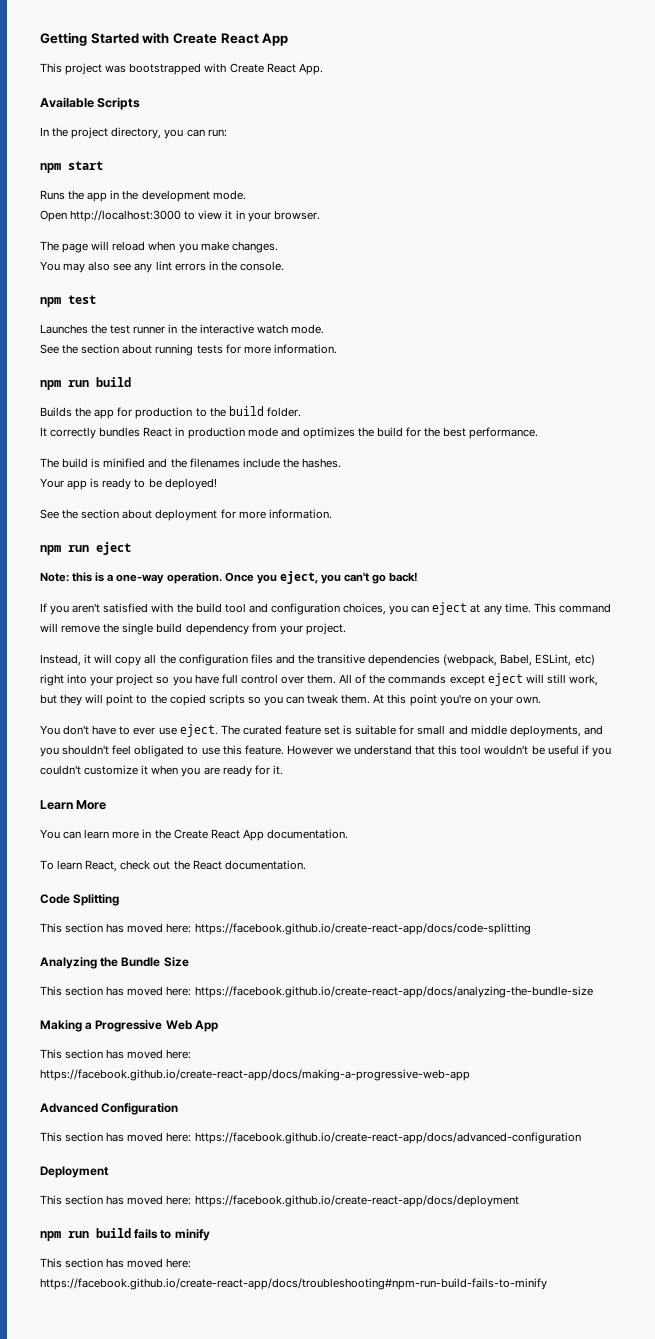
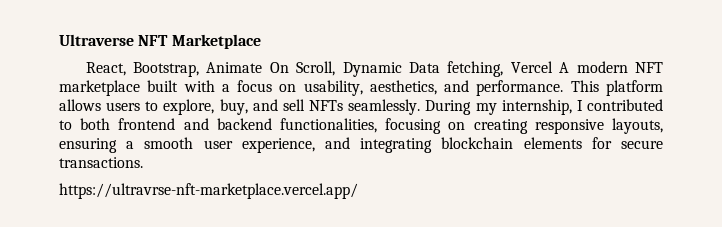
[40,32,289,46] [40,63,323,75] [40,97,141,110] [40,127,227,139] [40,161,103,173] [40,190,246,202] [40,210,320,222] [40,241,278,253] [40,261,284,273] [40,295,96,307] [40,324,324,334] [40,344,337,356] [40,377,131,390] [40,406,301,419] [40,427,539,439] [40,458,341,468] [40,478,217,490] [40,509,332,521] [40,542,131,555] [40,571,419,584] [40,602,611,615] [40,623,346,635] [40,654,595,666] [40,673,598,686] [40,694,541,706] [40,724,603,737] [40,745,611,757] [40,765,283,777] [40,800,107,810] [40,829,348,841] [40,860,306,872] [40,894,120,906] [40,923,531,935] [40,957,189,969] [40,986,593,998] [40,1020,218,1032] [40,1049,192,1059] [40,1069,470,1081] [40,1103,179,1115] [40,1132,581,1144] [40,1166,109,1178] [40,1195,519,1207] [40,1228,210,1241] [40,1258,192,1268] [40,1278,547,1290] Getting Started with Create React App // This project was bootstrapped with Create React App. // Available Scripts // In the project directory, you can run: // npm start // Runs the app in the development mode. // Open http://localhost:3000 to view it in your browser. // The page will reload when you make changes. // You may also see any lint errors in the console. // npm test // Launches the test runner in the interactive watch mode. // See the section about running tests for more information. // npm run build // Builds the app for production to the build folder. // It correctly bundles React in production mode and optimizes the build for the best performance. // The build is minified and the filenames include the hashes. // Your app is ready to be deployed! // See the section about deployment for more information. // npm run eject // Note: this is a one-way operation. Once you eject, you can't go back! // If you aren't satisfied with the build tool and configuration choices, you can eject at any time. This command will remove the single build dependency from your project. // Instead, it will copy all the configuration files and the transitive dependencies (webpack, Babel, ESLint, etc) right into your project so you have full control over them. All of the commands except eject will still work, but they will point to the copied scripts so you can tweak them. At this point you're on your own. // You don't have to ever use eject. The curated feature set is suitable for small and middle deployments, and you shouldn't feel obligated to use this feature. However we understand that this tool wouldn't be useful if you couldn't customize it when you are ready for it. // Learn More // You can learn more in the Create React App documentation. // To learn React, check out the React documentation. // Code Splitting // This section has moved here: https://facebook.github.io/create-react-app/docs/code-splitting // Analyzing the Bundle Size // This section has moved here: https://facebook.github.io/create-react-app/docs/analyzing-the-bundle-size // Making a Progressive Web App // This section has moved here: https://facebook.github.io/create-react-app/docs/making-a-progressive-web-app // Advanced Configuration // This section has moved here: https://facebook.github.io/create-react-app/docs/advanced-configuration // Deployment // This section has moved here: https://facebook.github.io/create-react-app/docs/deployment // npm run build fails to minify // This section has moved here: https://facebook.github.io/create-react-app/docs/troubleshooting#npm-run-build-fails-to-minify -> [59,34,261,49] [85,61,664,77] [59,80,663,96] [59,99,663,115] [59,118,663,134] [59,137,664,153] [59,157,143,168] [59,183,358,199] Ultraverse NFT Marketplace // React, Bootstrap, Animate On Scroll, Dynamic Data fetching, Vercel A modern NFT marketplace built with a focus on usability, aesthetics, and performance. This platform allows users to explore, buy, and sell NFTs seamlessly. During my internship, I contributed to both frontend and backend functionalities, focusing on creating responsive layouts, ensuring a smooth user experience, and integrating blockchain elements for secure transactions. // https://ultravrse-nft-marketplace.vercel.app/

